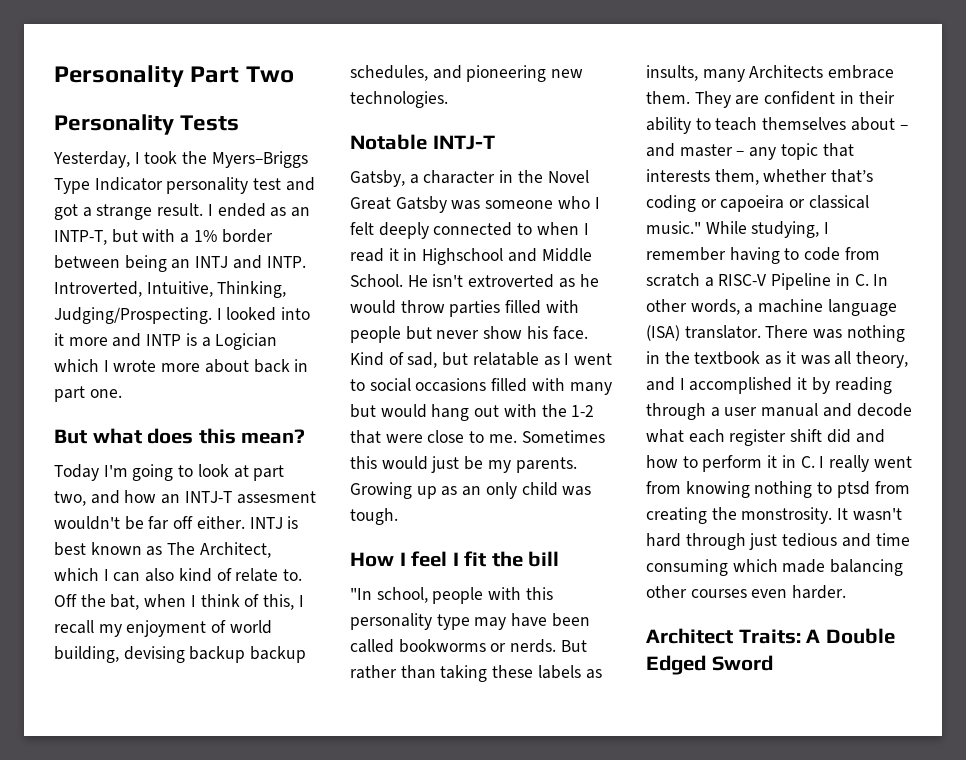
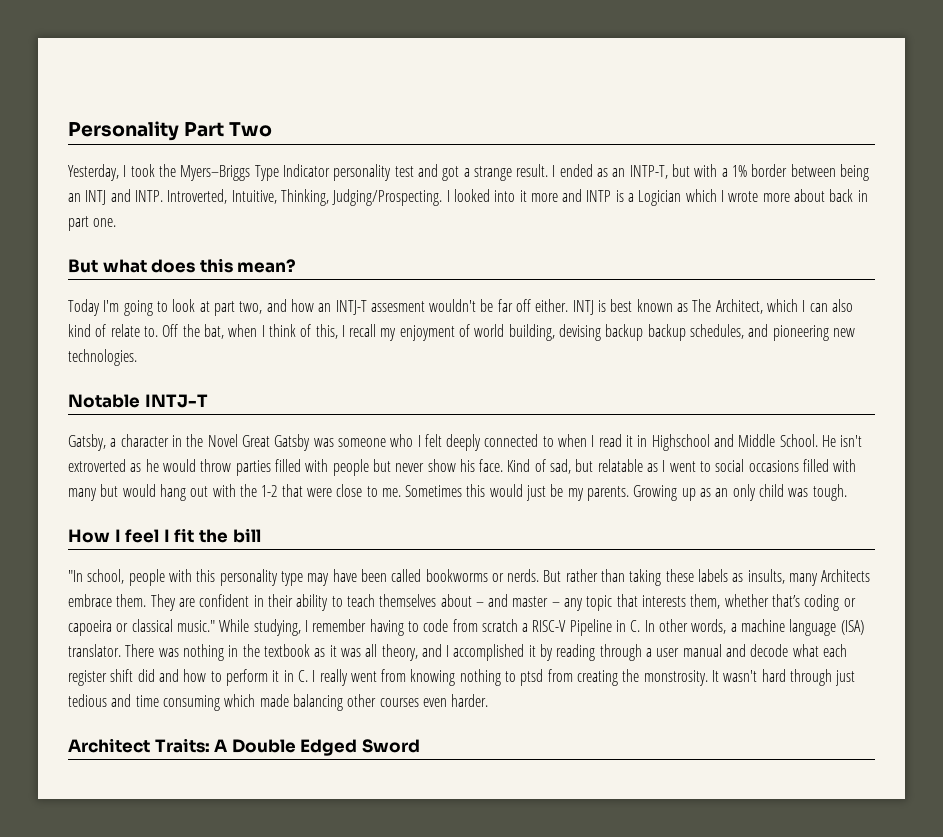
[54,114,240,135] // Personality Tests -> (273, 129) none

